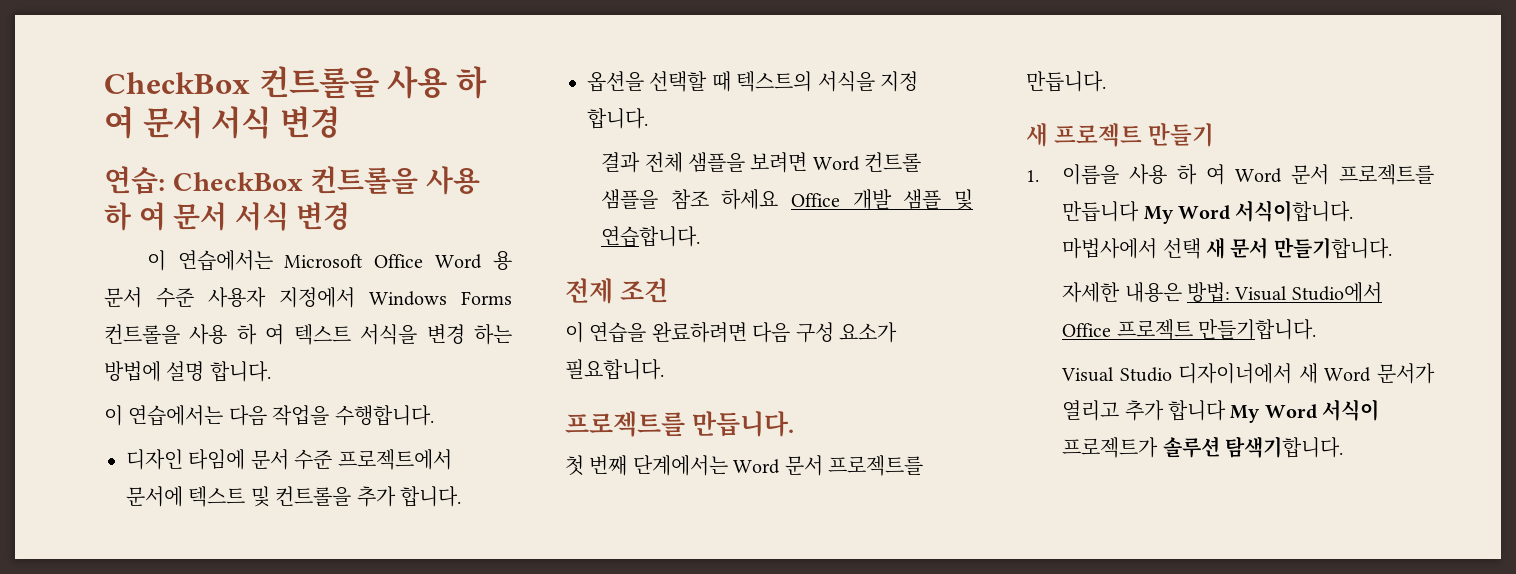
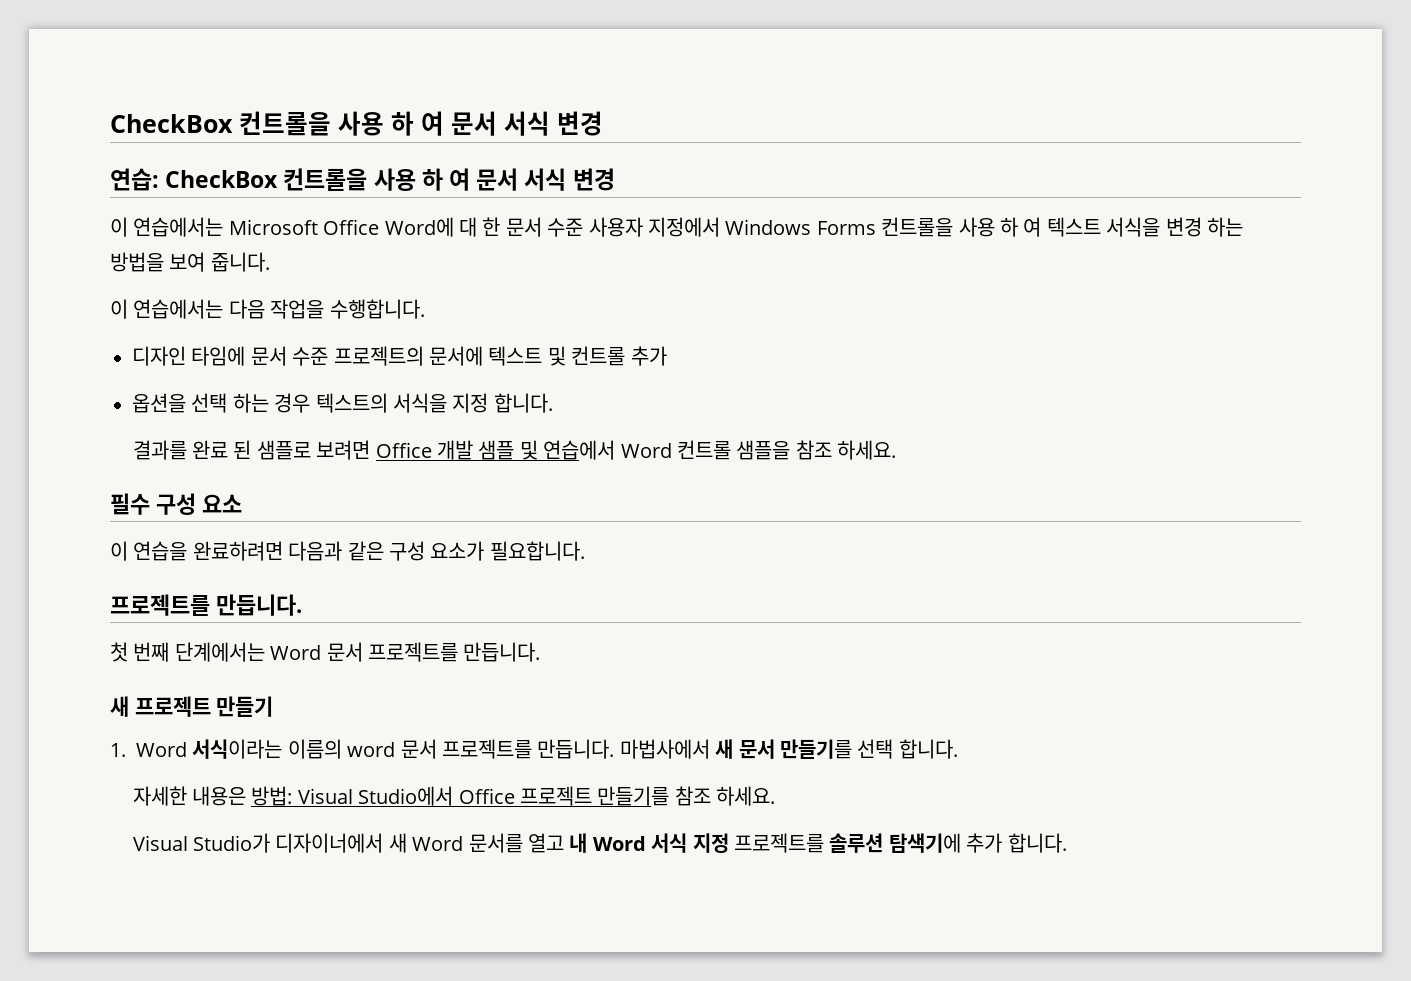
[435,251,512,271] Word 용 -> [384,217,501,237] Word에 대 한
[104,361,271,382] 방법에 설명 합니다. -> [110,252,270,272] 방법을 보여 줍니다.
[337,449,452,470] 프로젝트에서 -> [333,346,424,366] 프로젝트의
[275,486,461,507] 컨트롤을 추가 합니다. -> [571,346,667,366] 컨트롤 추가
[649,71,731,92] 선택할 때 -> [191,393,311,413] 선택 하는 경우
[601,152,922,173] [601,189,973,210] [601,226,701,247] [565,278,668,304] 결과 전체 샘플을 보려면 Word 컨트롤 샘플을 참조 하세요 Office 개발 샘플 및 연습합니다. // 전제 조건 -> [132,440,897,460] [110,493,242,515] 결과를 완료 된 샘플로 보려면 Office 개발 샘플 및 연습에서 Word 컨트롤 샘플을 참조 하세요. // 필수 구성 요소
[752,322,791,343] 다음 -> [288,541,384,561] 다음과 같은
[1062,164,1434,185] [1062,200,1354,224] [1062,237,1392,259] 이름을 사용 하 여 Word 문서 프로젝트를 만듭니다 My Word 서식이합니다. 마법사에서 선택 새 문서 만들기합니다. -> [136,739,958,759] Word 서식이라는 이름의 word 문서 프로젝트를 만듭니다. 마법사에서 새 문서 만들기를 선택 합니다.
[1197,319,1316,340] [1061,367,1172,382] 만들기합니다. // Visual Studio -> [597,786,776,806] [132,833,270,853] 만들기를 참조 하세요. // Visual Studio가
[1377,363,1435,384] [1062,399,1380,423] [1062,436,1343,458] 문서가 열리고 추가 합니다 My Word 서식이 프로젝트가 솔루션 탐색기합니다. -> [468,833,1067,853] 문서를 열고 내 Word 서식 지정 프로젝트를 솔루션 탐색기에 추가 합니다.

